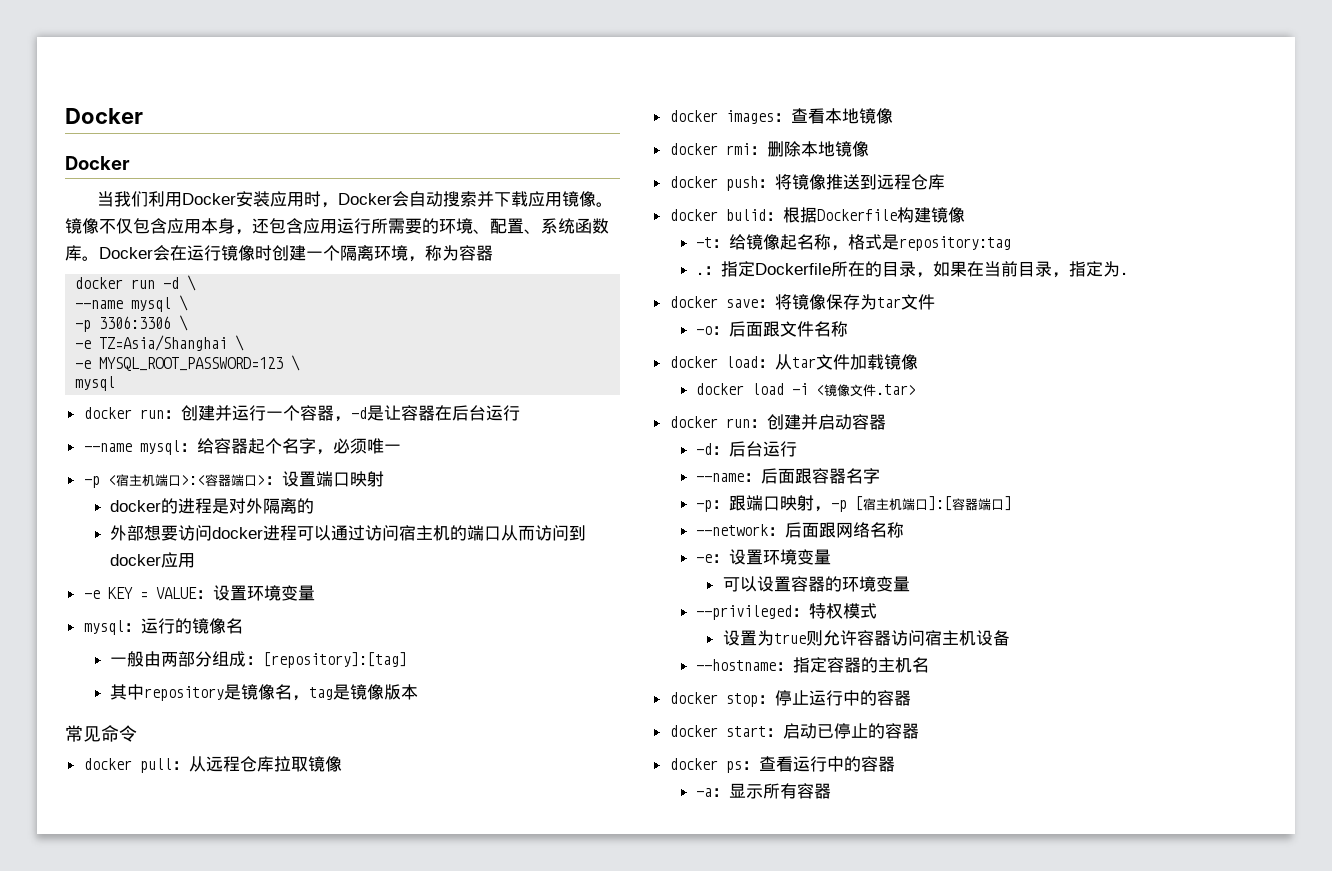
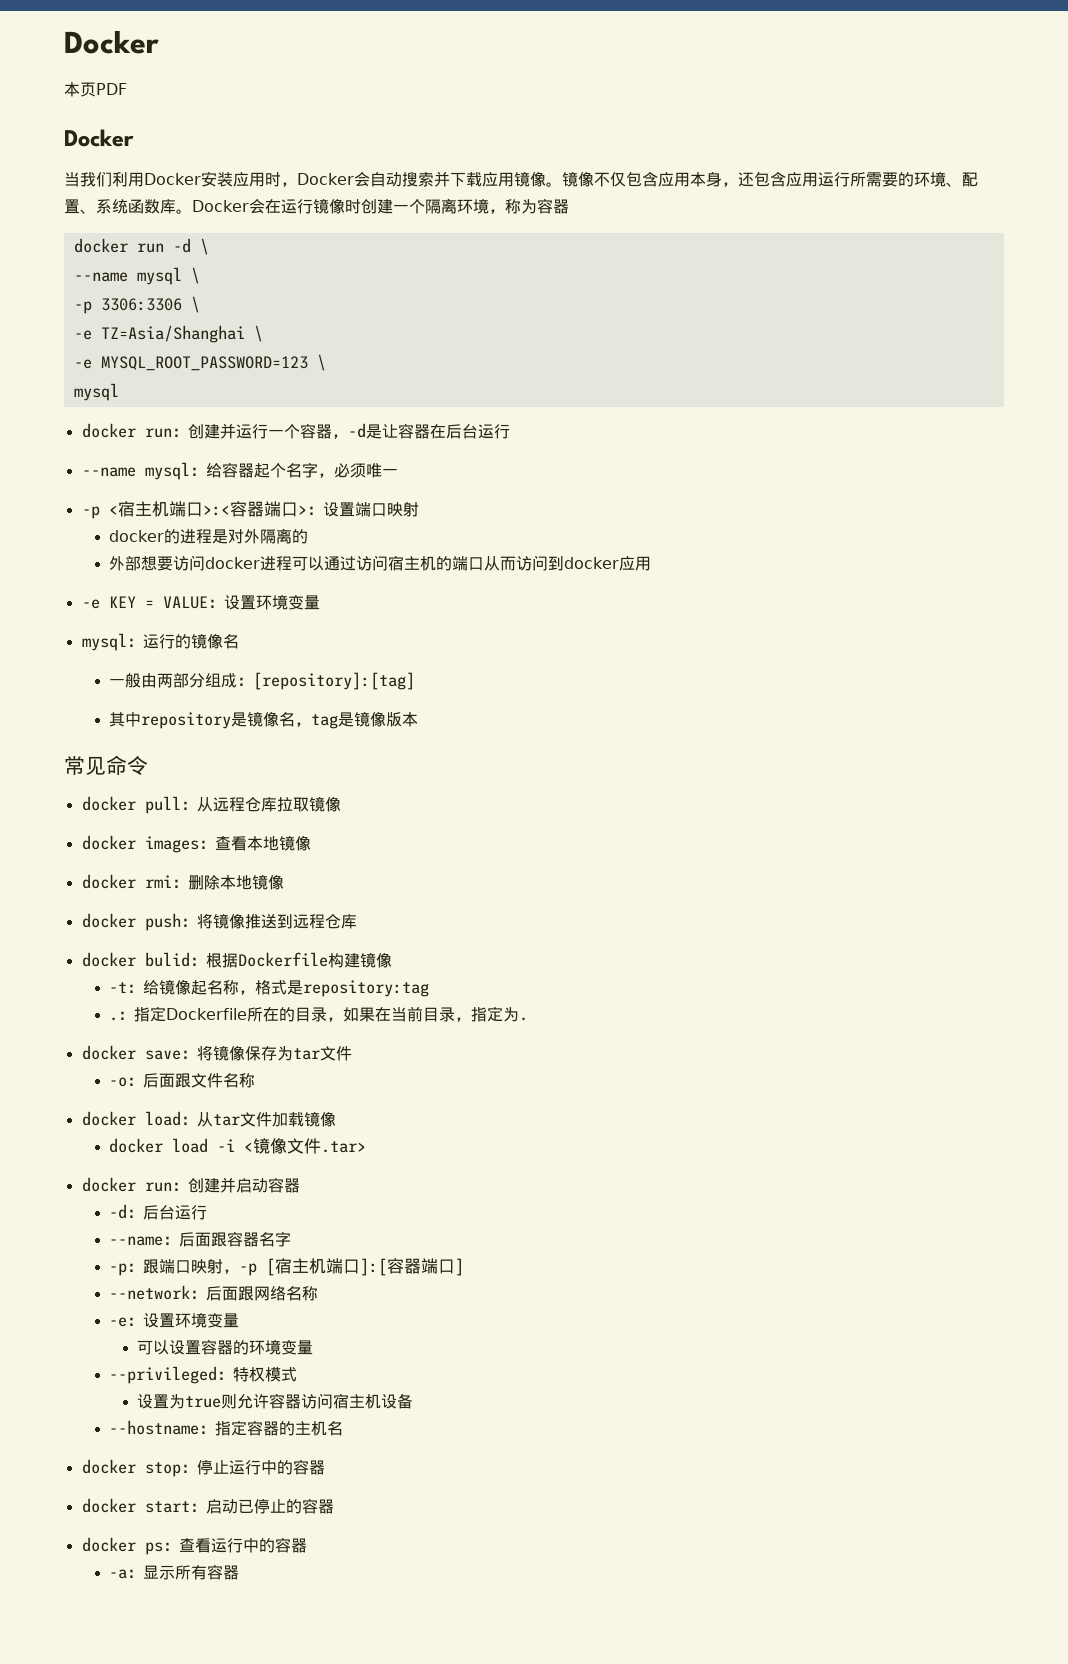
[65,108,143,124] Docker -> [64,30,159,54] [64,82,127,97] Docker // 本页PDF

